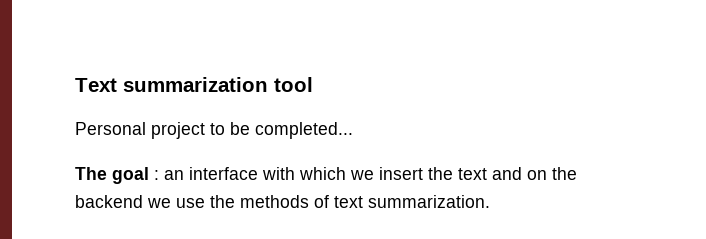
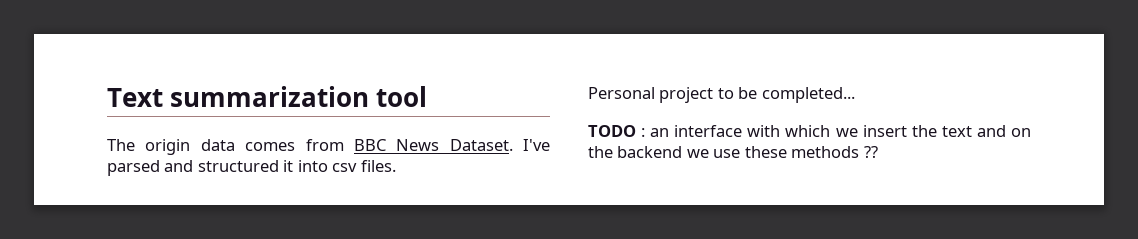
(313, 84) none -> [107,139,550,155] [107,160,396,176] // The origin data comes from BBC News Dataset. I've parsed and structured it into csv files.
[75,167,149,184] The goal -> [588,125,636,137] TODO
[210,195,490,208] the methods of text summarization. -> [744,146,878,158] these methods ??

